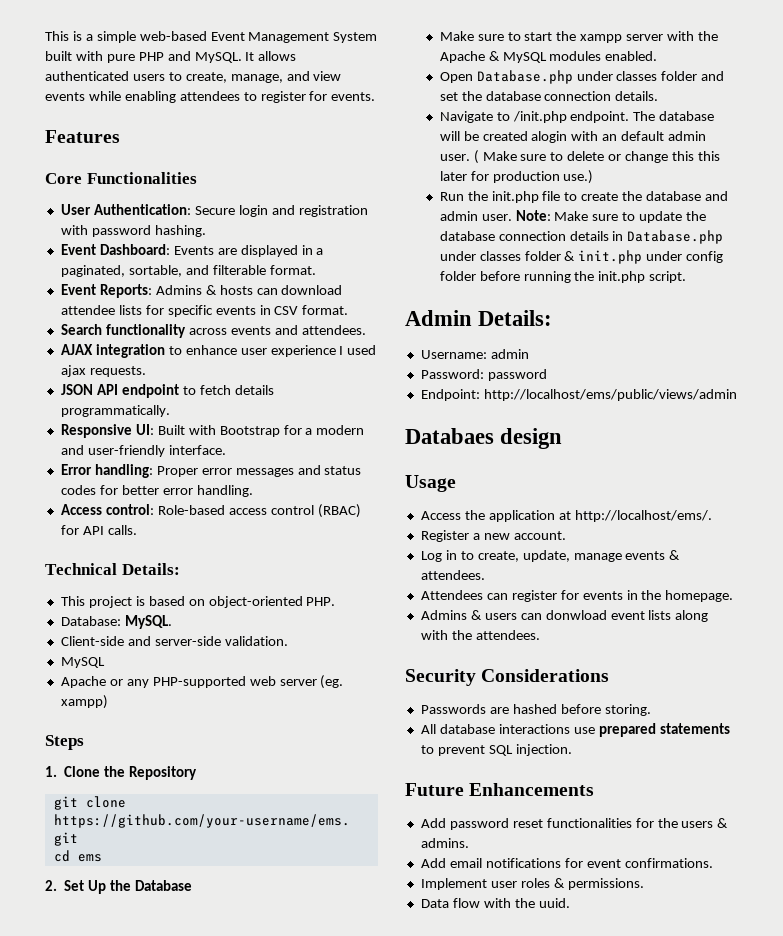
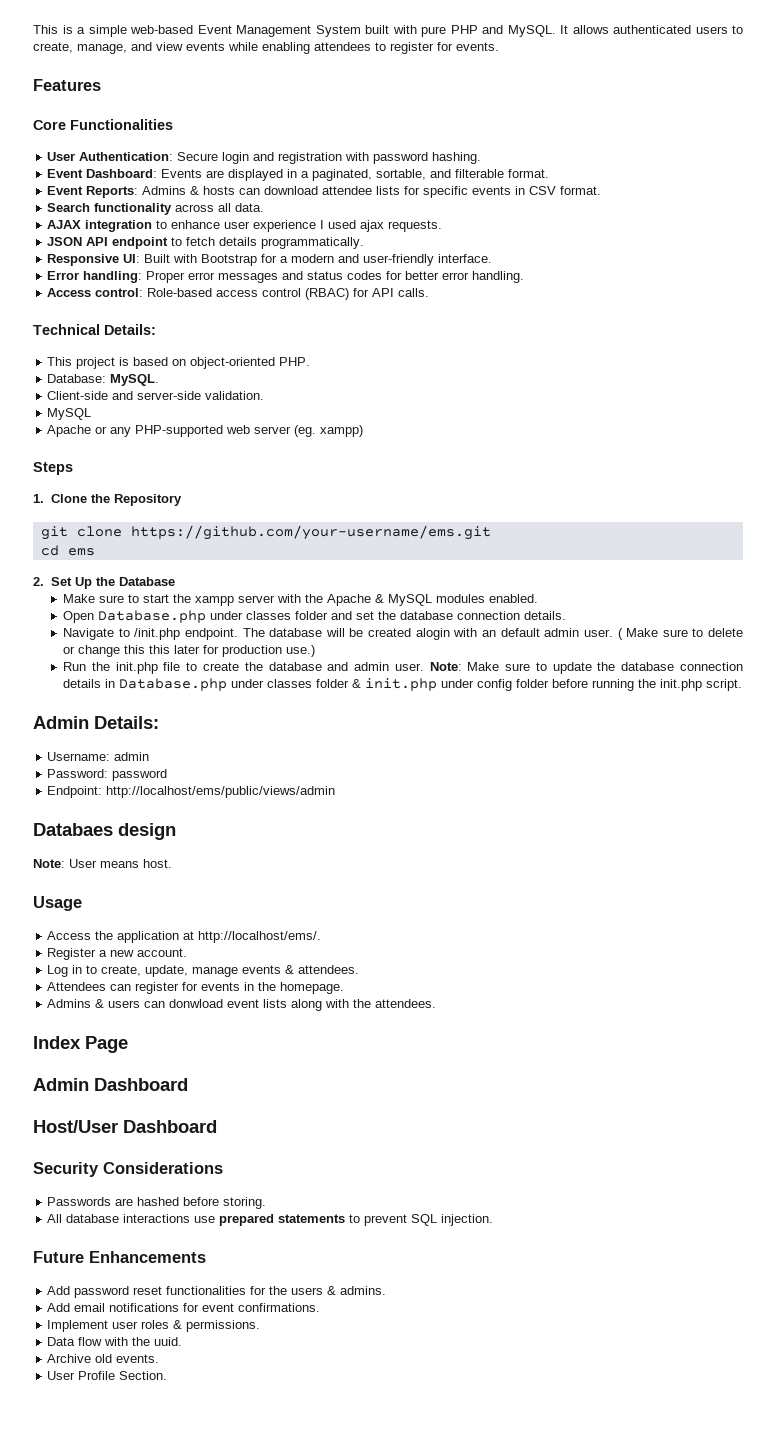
[230,325,366,335] events and attendees. -> [218,203,265,212] all data.
(563, 438) none -> [33,859,172,868] // Note: User means host.
(540, 635) none -> [33,1036,128,1053] [33,1078,188,1091] [33,1120,217,1133] // Index Page // Admin Dashboard // Host/User Dashboard
(570, 903) none -> [47,1354,160,1363] [47,1371,168,1380] // Archive old events. // User Profile Section.

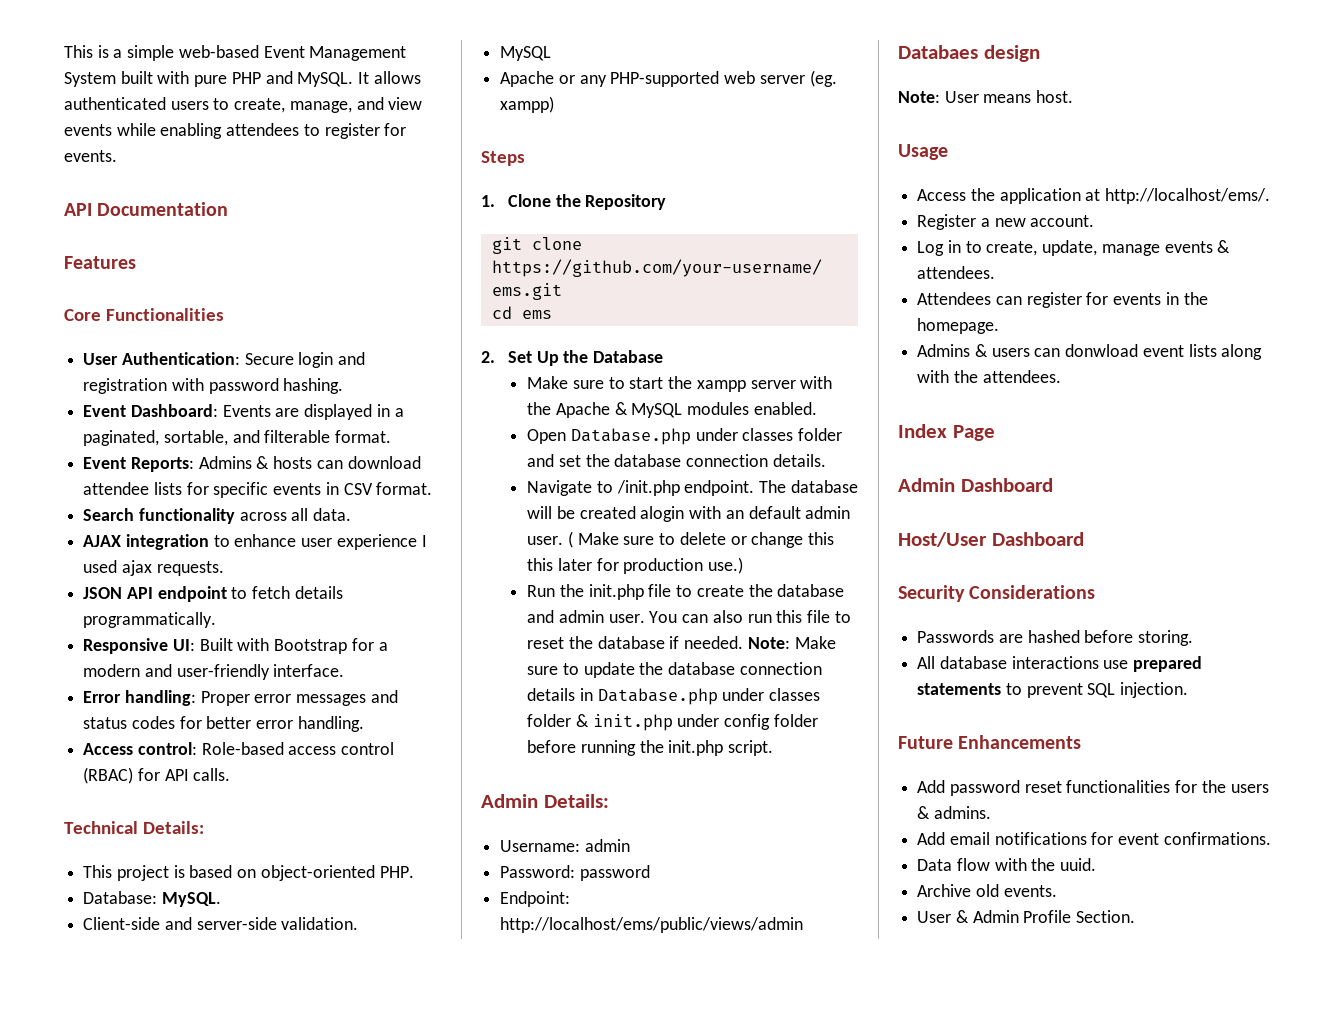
(499, 46) none -> [64,202,229,216] // API Documentation
(424, 667) none -> [649,610,851,623] [527,636,744,649] You can also run this file to reset the database if needed.
[47,1320,261,1332] // Implement user roles & permissions. -> (1271, 838) none
(76, 1375) none -> [955,910,1019,923] & Admin

